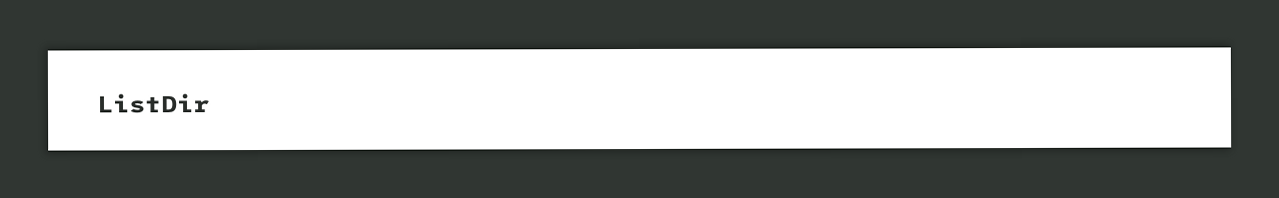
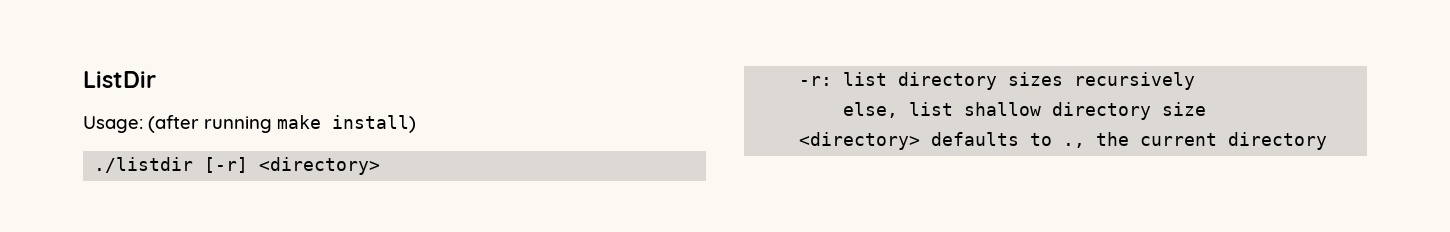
(210, 103) none -> [83,115,416,133] [94,157,381,175] [799,72,1196,90] [843,102,1207,120] [799,132,1328,150] // Usage: (after running make install) // ./listdir [-r] <directory> // -r: list directory sizes recursively // else, list shallow directory size // <directory> defaults to ., the current directory

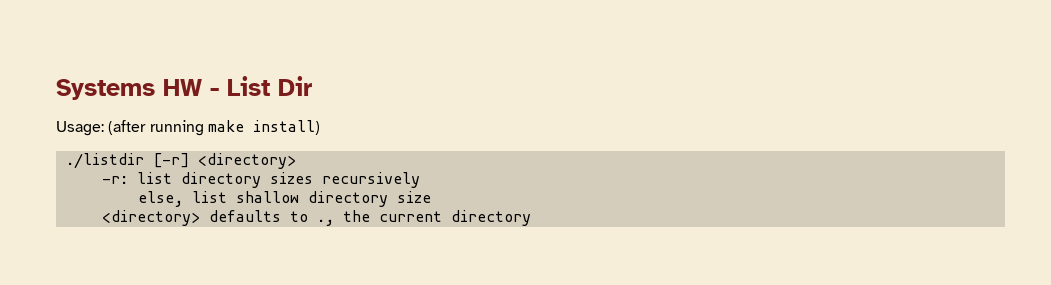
[83,71,156,88] ListDir -> [56,76,312,100] Systems HW - List Dir

